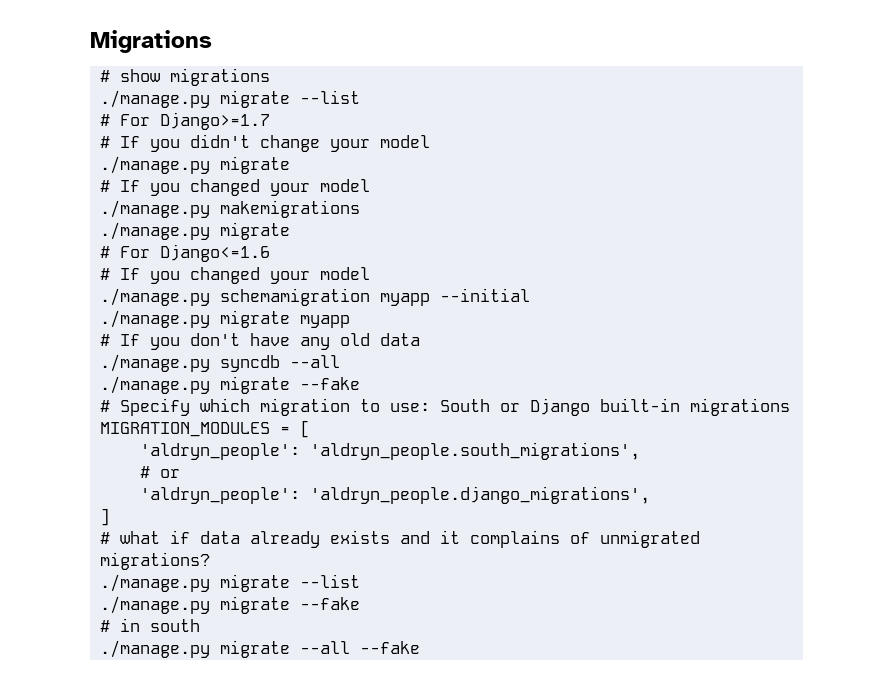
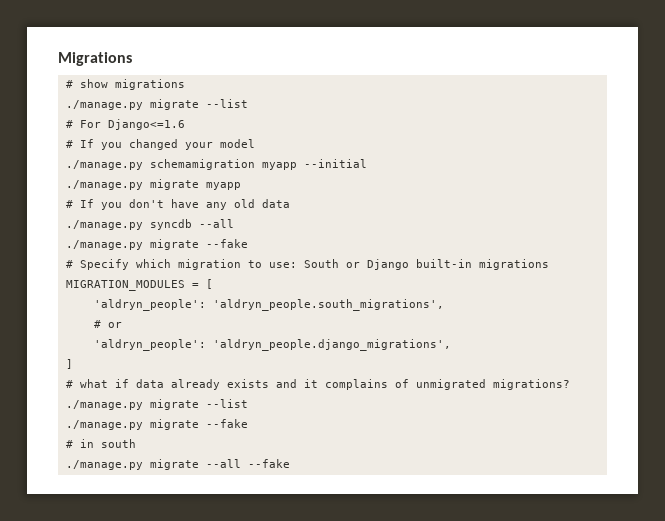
[99,112,270,130] [99,134,430,152] [99,156,290,174] [99,179,370,196] [99,200,360,218] [99,222,290,240] // # For Django>=1.7 // # If you didn't change your model // ./manage.py migrate // # If you changed your model // ./manage.py makemigrations // ./manage.py migrate -> (248, 103) none

